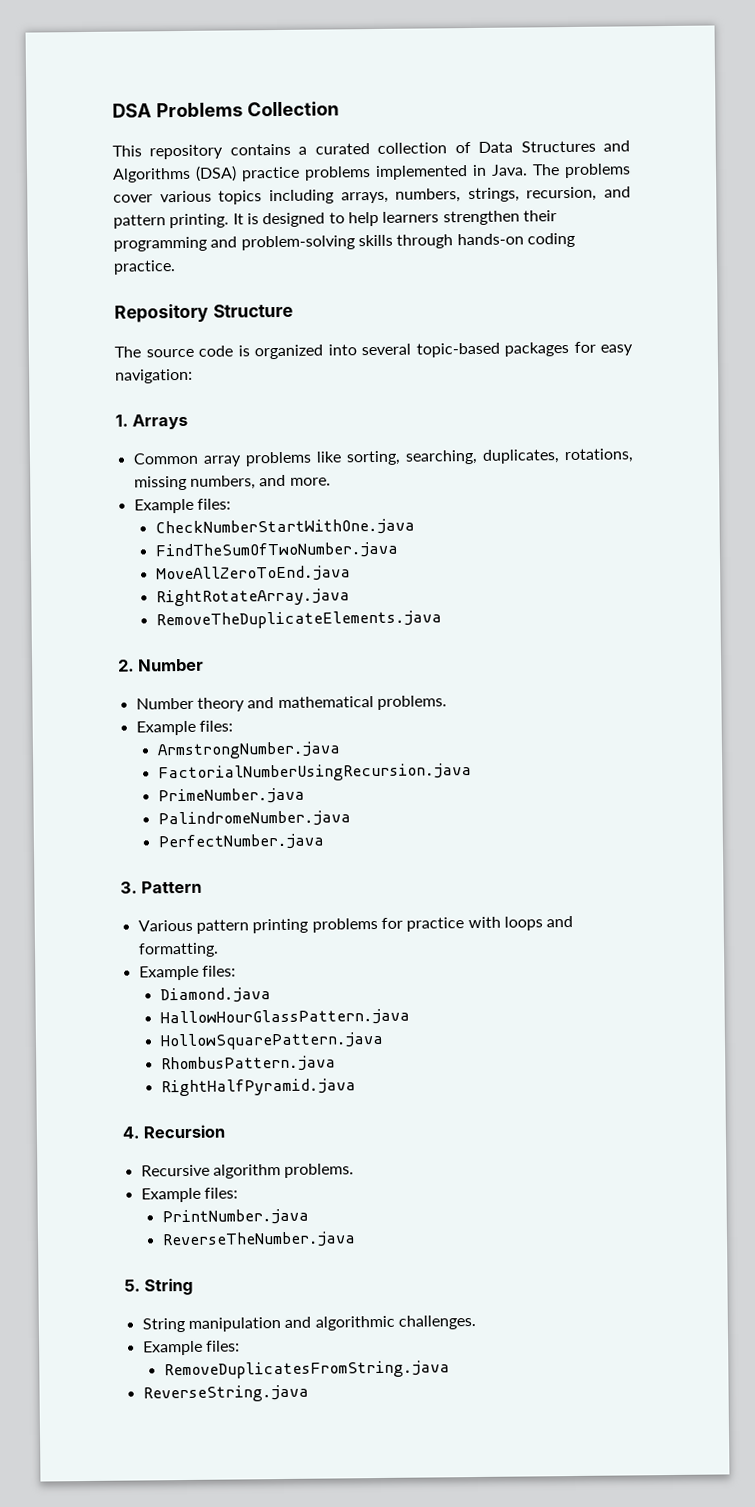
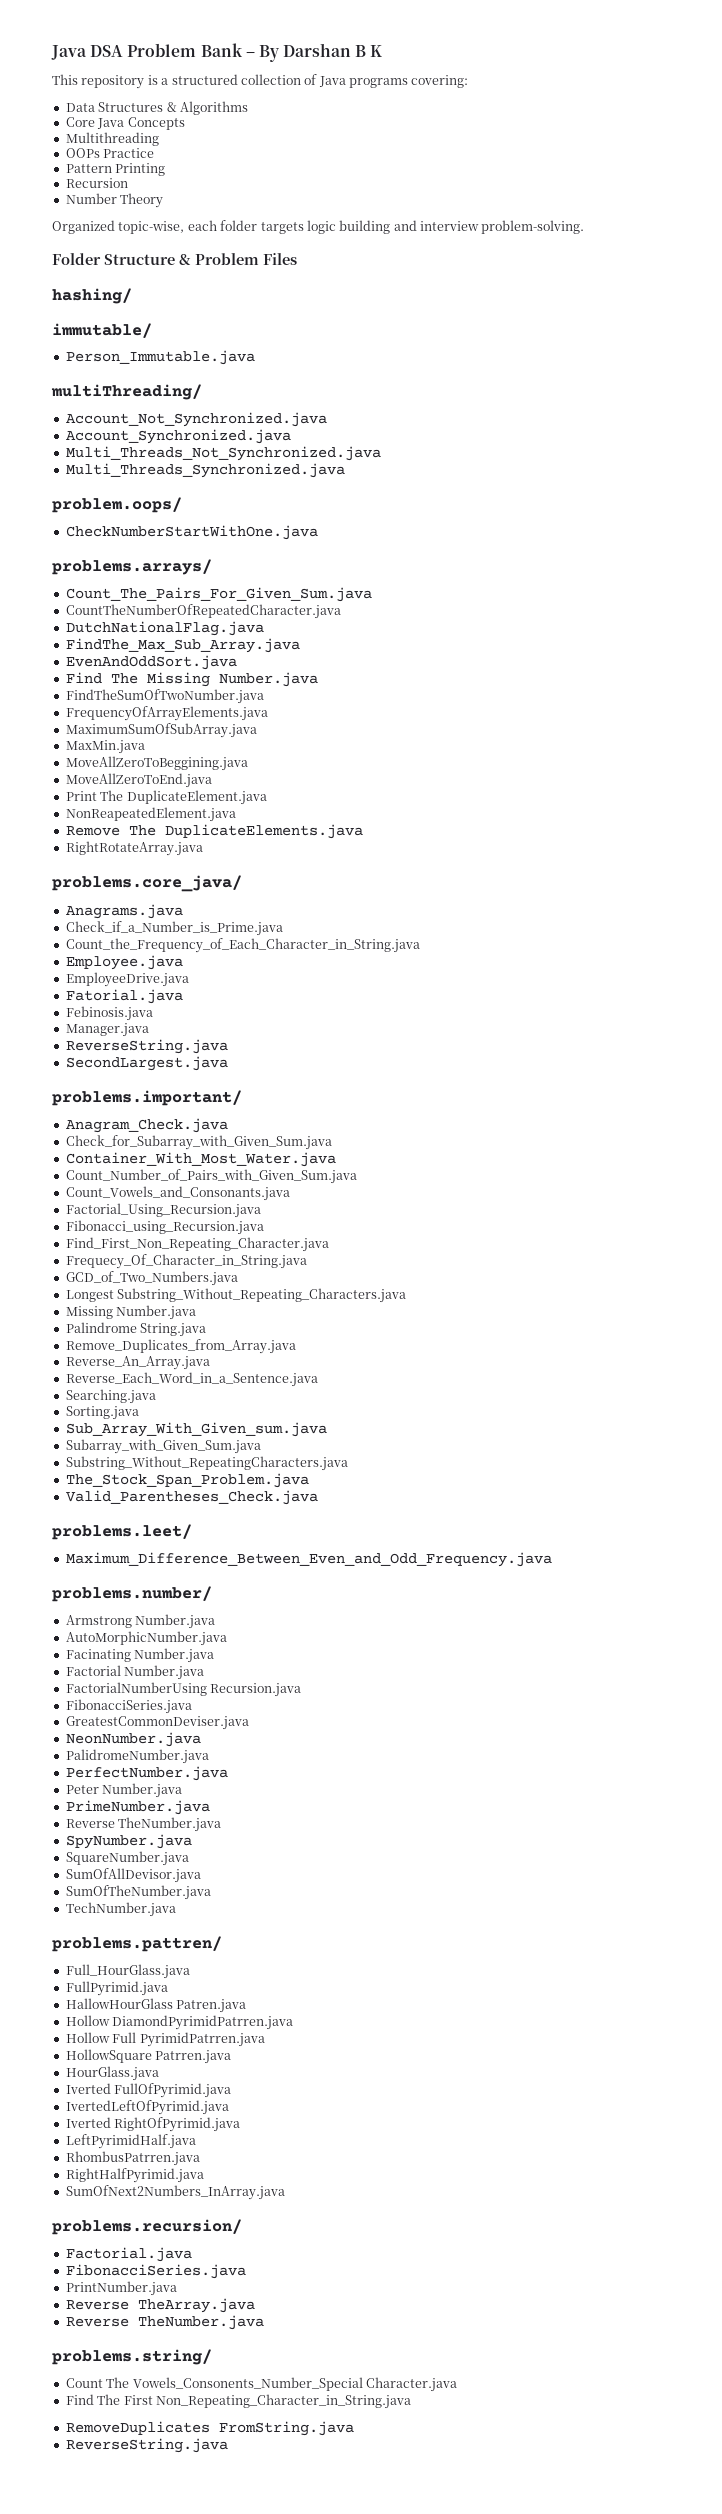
[112,101,340,118] [112,140,631,160] [112,163,631,183] [113,186,631,205] [113,210,557,229] [113,232,575,252] [113,260,176,275] [114,303,293,323] [114,341,633,360] [115,368,193,384] [115,413,189,430] [132,448,634,467] [133,474,331,491] [133,498,231,514] [154,518,415,537] [154,541,398,560] [155,565,351,583] [155,588,350,607] [155,610,442,630] [118,658,205,672] [135,695,447,712] [135,720,233,736] [156,741,341,760] [157,763,472,783] [157,787,305,805] [157,810,351,828] [157,833,324,851] [120,880,203,894] [137,915,574,934] [137,942,219,958] [138,965,236,981] [159,987,271,1004] [159,1008,410,1027] [159,1031,384,1051] [160,1055,336,1073] [160,1078,356,1097] [122,1124,226,1139] [140,1163,355,1179] [140,1187,238,1203] [161,1208,309,1226] [161,1231,356,1249] [124,1277,194,1296] [141,1315,476,1333] [142,1340,240,1356] [163,1360,450,1380] DSA Problems Collection // This repository contains a curated collection of Data Structures and Algorithms (DSA) practice problems implemented in Java. The problems cover various topics including arrays, numbers, strings, recursion, and pattern printing. It is designed to help learners strengthen their programming and problem-solving skills through hands-on coding practice. // Repository Structure // The source code is organized into several topic-based packages for easy navigation: // 1. Arrays // Common array problems like sorting, searching, duplicates, rotations, missing numbers, and more. // Example files: // CheckNumberStartWithOne.java // FindTheSumOfTwoNumber.java // MoveAllZeroToEnd.java // RightRotateArray.java // RemoveTheDuplicateElements.java // 2. Number // Number theory and mathematical problems. // Example files: // ArmstrongNumber.java // FactorialNumberUsingRecursion.java // PrimeNumber.java // PalindromeNumber.java // PerfectNumber.java // 3. Pattern // Various pattern printing problems for practice with loops and formatting. // Example files: // Diamond.java // HallowHourGlassPattern.java // HollowSquarePattern.java // RhombusPattern.java // RightHalfPyramid.java // 4. Recursion // Recursive algorithm problems. // Example files: // PrintNumber.java // ReverseTheNumber.java // 5. String // String manipulation and algorithmic challenges. // Example files: // RemoveDuplicatesFromString.java -> [51,43,383,62] [52,74,469,89] [65,101,248,115] [65,117,185,130] [65,132,159,146] [65,148,155,158] [65,163,166,176] [65,178,128,188] [65,193,164,208] [52,220,585,234] [52,253,297,265] [52,288,132,304] [52,323,152,338] [65,350,255,365] [51,384,202,400] [65,412,327,427] [65,429,291,444] [65,446,381,461] [65,463,345,478] [52,497,182,513] [65,525,318,540] [52,559,212,575] [65,587,372,602] [65,604,341,619] [65,621,264,636] [65,638,300,653] [65,655,237,670] [65,672,318,687] [65,689,264,704] [65,706,268,721] [65,723,257,738] [65,740,145,754] [65,756,248,771] [65,773,212,788] [65,790,267,805] [65,807,236,822] [65,824,363,839] [65,841,203,856] [52,875,242,892] [65,904,183,919] [65,921,283,936] [65,938,420,953] [65,955,183,970] [65,972,189,987] [65,989,183,1004] [65,1006,153,1021] [65,1023,149,1037] [65,1039,228,1054] [65,1056,228,1071] [52,1090,242,1106] [65,1118,228,1133] [65,1135,332,1150] [65,1152,336,1167] [65,1169,357,1184] [65,1186,290,1201] [65,1203,261,1218] [65,1220,264,1235] [65,1237,329,1252] [65,1254,307,1269] [65,1271,238,1286] [65,1288,407,1303] [65,1305,197,1320] [65,1322,207,1337] [65,1339,296,1354] [65,1356,210,1370] [65,1372,318,1387] [65,1389,156,1404] [65,1406,139,1420] [65,1422,327,1437] [65,1439,261,1454] [65,1456,348,1471] [65,1473,309,1488] [65,1490,318,1505] [52,1524,192,1540] [65,1552,552,1567] [52,1586,212,1602] [65,1614,216,1629] [65,1631,227,1646] [65,1648,215,1663] [65,1665,205,1680] [65,1682,302,1697] [65,1699,192,1714] [65,1716,249,1730] [65,1732,201,1747] [65,1749,209,1764] [65,1766,228,1781] [65,1783,183,1798] [65,1800,210,1815] [65,1817,222,1832] [65,1834,192,1849] [65,1851,189,1866] [65,1868,201,1883] [65,1885,211,1900] [65,1902,176,1917] [52,1936,222,1952] [65,1964,190,1979] [65,1981,168,1996] [65,1998,247,2013] [65,2015,294,2030] [65,2032,265,2047] [65,2049,232,2064] [65,2066,159,2081] [65,2083,232,2098] [65,2100,229,2115] [65,2117,241,2132] [65,2134,196,2149] [65,2151,200,2166] [65,2168,204,2183] [65,2185,285,2200] [52,2219,242,2235] [65,2247,192,2262] [65,2264,246,2279] [65,2281,177,2296] [65,2298,255,2313] [65,2315,264,2330] [52,2349,212,2365] [65,2377,457,2392] [65,2394,411,2409] [65,2421,354,2436] Java DSA Problem Bank – By Darshan B K // This repository is a structured collection of Java programs covering: // Data Structures & Algorithms // Core Java Concepts // Multithreading // OOPs Practice // Pattern Printing // Recursion // Number Theory // Organized topic-wise, each folder targets logic building and interview problem-solving. // Folder Structure & Problem Files // hashing/ // immutable/ // Person_Immutable.java // multiThreading/ // Account_Not_Synchronized.java // Account_Synchronized.java // Multi_Threads_Not_Synchronized.java // Multi_Threads_Synchronized.java // problem.oops/ // CheckNumberStartWithOne.java // problems.arrays/ // Count_The_Pairs_For_Given_Sum.java // CountTheNumberOfRepeatedCharacter.java // DutchNationalFlag.java // FindThe_Max_Sub_Array.java // EvenAndOddSort.java // Find The Missing Number.java // FindTheSumOfTwoNumber.java // FrequencyOfArrayElements.java // MaximumSumOfSubArray.java // MaxMin.java // MoveAllZeroToBeggining.java // MoveAllZeroToEnd.java // Print The DuplicateElement.java // NonReapeatedElement.java // Remove The DuplicateElements.java // RightRotateArray.java // problems.core_java/ // Anagrams.java // Check_if_a_Number_is_Prime.java // Count_the_Frequency_of_Each_Character_in_String.java // Employee.java // EmployeeDrive.java // Fatorial.java // Febinosis.java // Manager.java // ReverseString.java // SecondLargest.java // problems.important/ // Anagram_Check.java // Check_for_Subarray_with_Given_Sum.java // Container_With_Most_Water.java // Count_Number_of_Pairs_with_Given_Sum.java // Count_Vowels_and_Consonants.java // Factorial_Using_Recursion.java // Fibonacci_using_Recursion.java // Find_First_Non_Repeating_Character.java // Frequecy_Of_Character_in_String.java // GCD_of_Two_Numbers.java // Longest Substring_Without_Repeating_Characters.java // Missing Number.java // Palindrome String.java // Remove_Duplicates_from_Array.java // Reverse_An_Array.java // Reverse_Each_Word_in_a_Sentence.java // Searching.java // Sorting.java // Sub_Array_With_Given_sum.java // Subarray_with_Given_Sum.java // Substring_Without_RepeatingCharacters.java // The_Stock_Span_Problem.java // Valid_Parentheses_Check.java // problems.leet/ // Maximum_Difference_Between_Even_and_Odd_Frequency.java // problems.number/ // Armstrong Number.java // AutoMorphicNumber.java // Facinating Number.java // Factorial Number.java // FactorialNumberUsing Recursion.java // FibonacciSeries.java // GreatestCommonDeviser.java // NeonNumber.java // PalidromeNumber.java // PerfectNumber.java // Peter Number.java // PrimeNumber.java // Reverse TheNumber.java // SpyNumber.java // SquareNumber.java // SumOfAllDevisor.java // SumOfTheNumber.java // TechNumber.java // problems.pattren/ // Full_HourGlass.java // FullPyrimid.java // HallowHourGlass Patren.java // Hollow DiamondPyrimidPatrren.java // Hollow Full PyrimidPatrren.java // HollowSquare Patrren.java // HourGlass.java // Iverted FullOfPyrimid.java // IvertedLeftOfPyrimid.java // Iverted RightOfPyrimid.java // LeftPyrimidHalf.java // RhombusPatrren.java // RightHalfPyrimid.java // SumOfNext2Numbers_InArray.java // problems.recursion/ // Factorial.java // FibonacciSeries.java // PrintNumber.java // Reverse TheArray.java // Reverse TheNumber.java // problems.string/ // Count The Vowels_Consonents_Number_Special Character.java // Find The First Non_Repeating_Character_in_String.java // RemoveDuplicates FromString.java

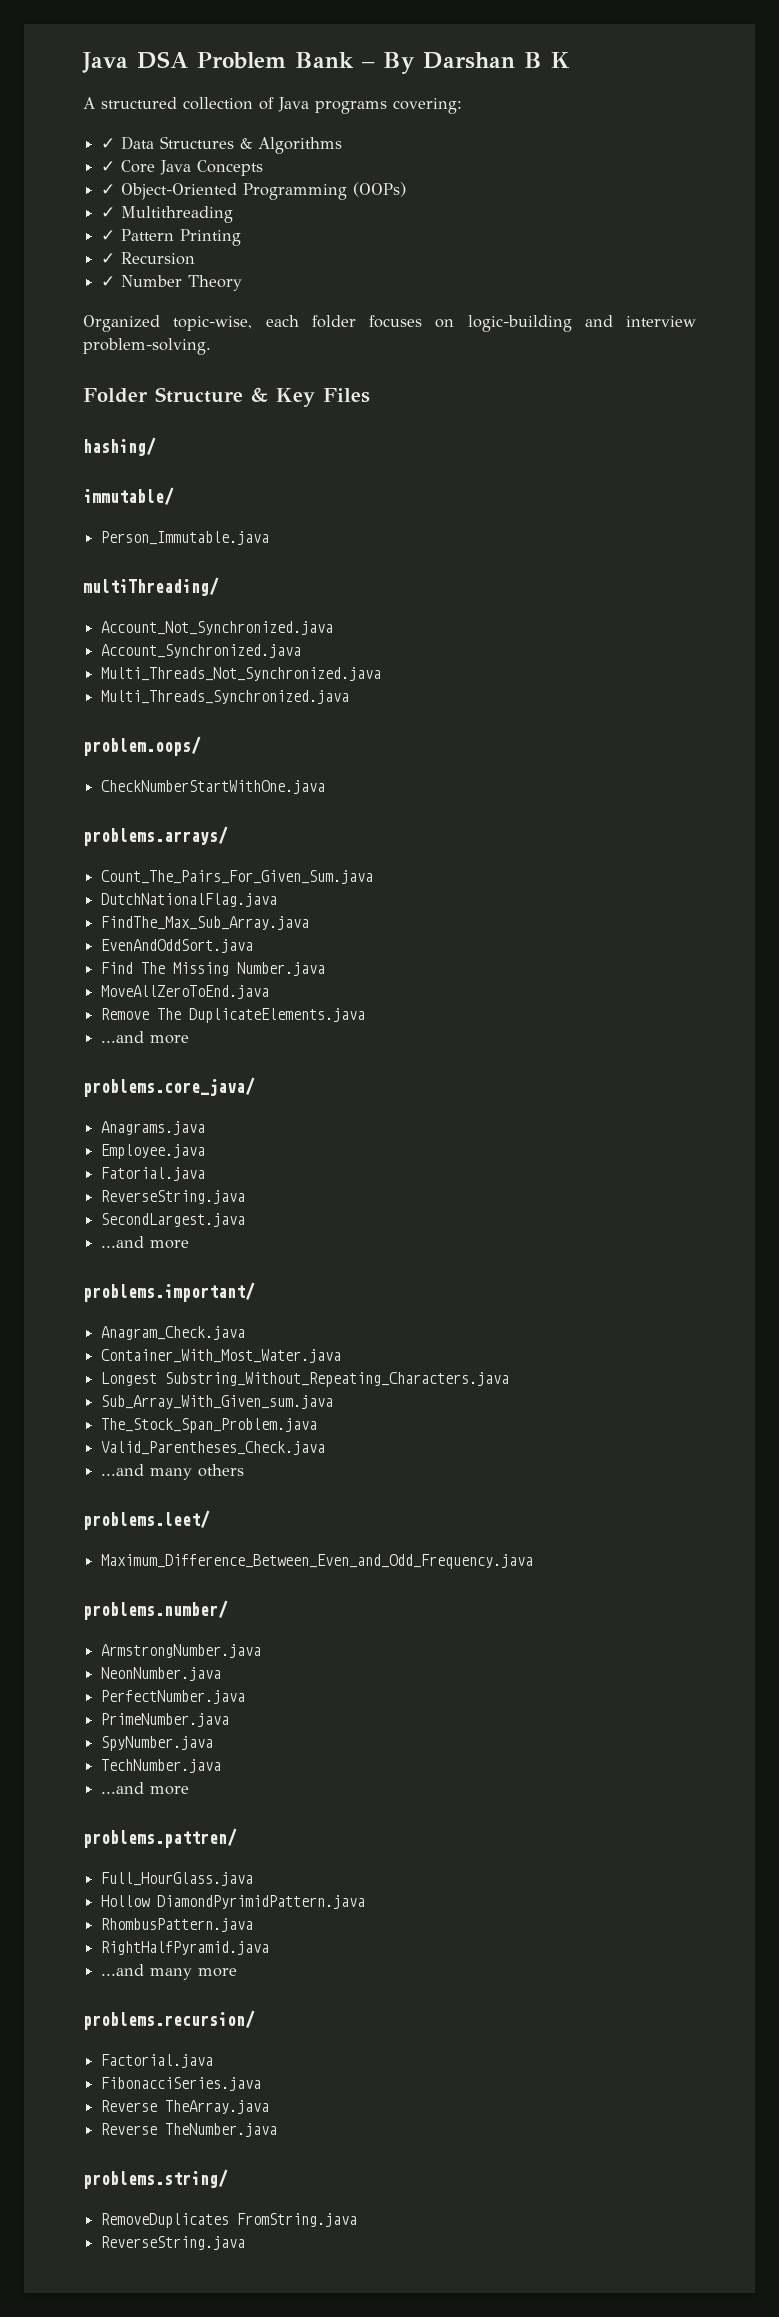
[52,74,169,89] This repository is a -> [83,97,95,109] A
(469, 81) none -> [101,138,116,149] ✓
(248, 108) none -> [101,161,116,172] ✓
(185, 123) none -> [101,182,407,200] [101,207,116,218] ✓ Object-Oriented Programming (OOPs) // ✓
[65,148,155,158] OOPs Practice // -> [101,230,116,241] ✓
(166, 169) none -> [101,253,116,264] ✓
(128, 183) none -> [101,276,116,287] ✓
[260,220,391,234] targets logic building -> [369,315,572,332] focuses on logic-building
[195,253,259,265] Problem -> [276,388,315,407] Key
[65,604,341,619] // CountTheNumberOfRepeatedCharacter.java -> (374, 877) none
[65,689,264,704] [65,706,268,721] [65,723,257,738] [65,740,145,754] [65,756,248,771] [65,773,212,788] [65,790,267,805] [65,807,236,822] FindTheSumOfTwoNumber.java // FrequencyOfArrayElements.java // MaximumSumOfSubArray.java // MaxMin.java // MoveAllZeroToBeggining.java // MoveAllZeroToEnd.java // Print The DuplicateElement.java // NonReapeatedElement.java -> [101,985,270,999] MoveAllZeroToEnd.java
[65,841,203,856] RightRotateArray.java -> [101,1031,190,1044] ...and more
[65,921,283,936] [65,938,420,953] // Check_if_a_Number_is_Prime.java // Count_the_Frequency_of_Each_Character_in_String.java -> (206, 1128) none
[65,972,189,987] // EmployeeDrive.java -> (206, 1151) none
[65,1006,153,1021] [65,1023,149,1037] // Febinosis.java // Manager.java -> (206, 1174) none
(228, 1063) none -> [101,1236,190,1249] // ...and more
[65,1135,332,1150] // Check_for_Subarray_with_Given_Sum.java -> (246, 1333) none
[65,1169,357,1184] [65,1186,290,1201] [65,1203,261,1218] [65,1220,264,1235] [65,1237,329,1252] [65,1254,307,1269] [65,1271,238,1286] [65,1288,407,1303] [65,1305,197,1320] [65,1322,207,1337] [65,1339,296,1354] [65,1356,210,1370] [65,1372,318,1387] [65,1389,156,1404] [65,1406,139,1420] Count_Number_of_Pairs_with_Given_Sum.java // Count_Vowels_and_Consonants.java // Factorial_Using_Recursion.java // Fibonacci_using_Recursion.java // Find_First_Non_Repeating_Character.java // Frequecy_Of_Character_in_String.java // GCD_of_Two_Numbers.java // Longest Substring_Without_Repeating_Characters.java // Missing Number.java // Palindrome String.java // Remove_Duplicates_from_Array.java // Reverse_An_Array.java // Reverse_Each_Word_in_a_Sentence.java // Searching.java // Sorting.java -> [101,1372,510,1387] Longest Substring_Without_Repeating_Characters.java
[65,1439,261,1454] [65,1456,348,1471] // Subarray_with_Given_Sum.java // Substring_Without_RepeatingCharacters.java -> (334, 1402) none
(318, 1497) none -> [101,1464,245,1480] // ...and many others
[65,1614,216,1629] [65,1631,227,1646] [65,1648,215,1663] [65,1665,205,1680] [65,1682,302,1697] [65,1699,192,1714] [65,1716,249,1730] Armstrong Number.java // AutoMorphicNumber.java // Facinating Number.java // Factorial Number.java // FactorialNumberUsing Recursion.java // FibonacciSeries.java // GreatestCommonDeviser.java -> [101,1644,262,1658] ArmstrongNumber.java
[65,1749,209,1764] // PalidromeNumber.java -> (222, 1674) none
[65,1783,183,1798] // Peter Number.java -> (246, 1697) none
[65,1817,222,1832] // Reverse TheNumber.java -> (230, 1720) none
[65,1851,189,1866] [65,1868,201,1883] [65,1885,211,1900] [65,1902,176,1917] [52,1936,222,1952] [65,1964,190,1979] [65,1981,168,1996] [65,1998,247,2013] [65,2015,294,2030] [65,2032,265,2047] [65,2049,232,2064] [65,2066,159,2081] [65,2083,232,2098] [65,2100,229,2115] [65,2117,241,2132] [65,2134,196,2149] [65,2151,200,2166] [65,2168,204,2183] [65,2185,285,2200] SquareNumber.java // SumOfAllDevisor.java // SumOfTheNumber.java // TechNumber.java // problems.pattren/ // Full_HourGlass.java // FullPyrimid.java // HallowHourGlass Patren.java // Hollow DiamondPyrimidPatrren.java // Hollow Full PyrimidPatrren.java // HollowSquare Patrren.java // HourGlass.java // Iverted FullOfPyrimid.java // IvertedLeftOfPyrimid.java // Iverted RightOfPyrimid.java // LeftPyrimidHalf.java // RhombusPatrren.java // RightHalfPyrimid.java // SumOfNext2Numbers_InArray.java -> [101,1759,222,1773] [101,1782,190,1795] [83,1828,237,1848] [101,1872,254,1886] [101,1895,366,1909] [101,1918,254,1932] [101,1941,270,1955] [101,1964,238,1980] TechNumber.java // ...and more // problems.pattren/ // Full_HourGlass.java // Hollow DiamondPyrimidPattern.java // RhombusPattern.java // RightHalfPyramid.java // ...and many more
[65,2281,177,2296] // PrintNumber.java -> (262, 2084) none
[65,2377,457,2392] [65,2394,411,2409] // Count The Vowels_Consonents_Number_Special Character.java // Find The First Non_Repeating_Character_in_String.java -> (228, 2179) none

